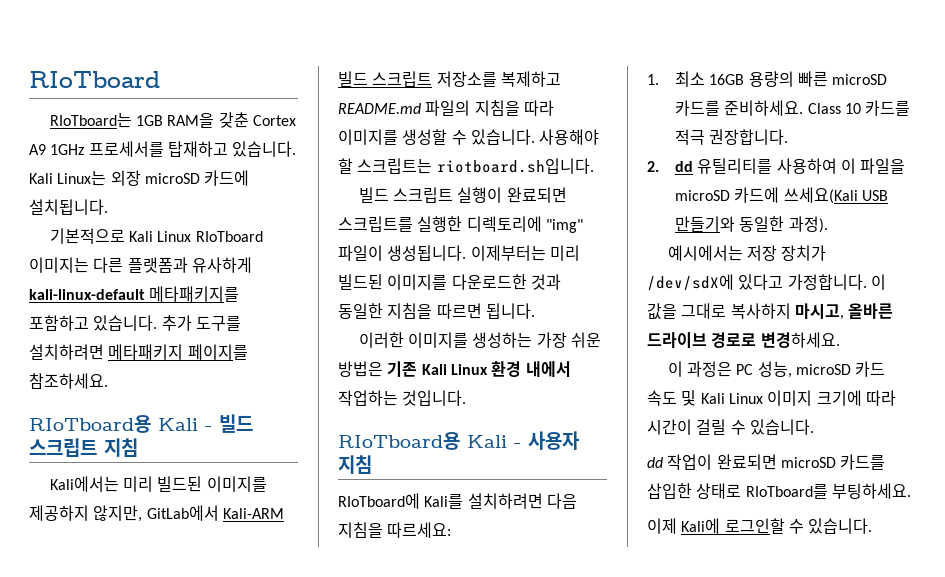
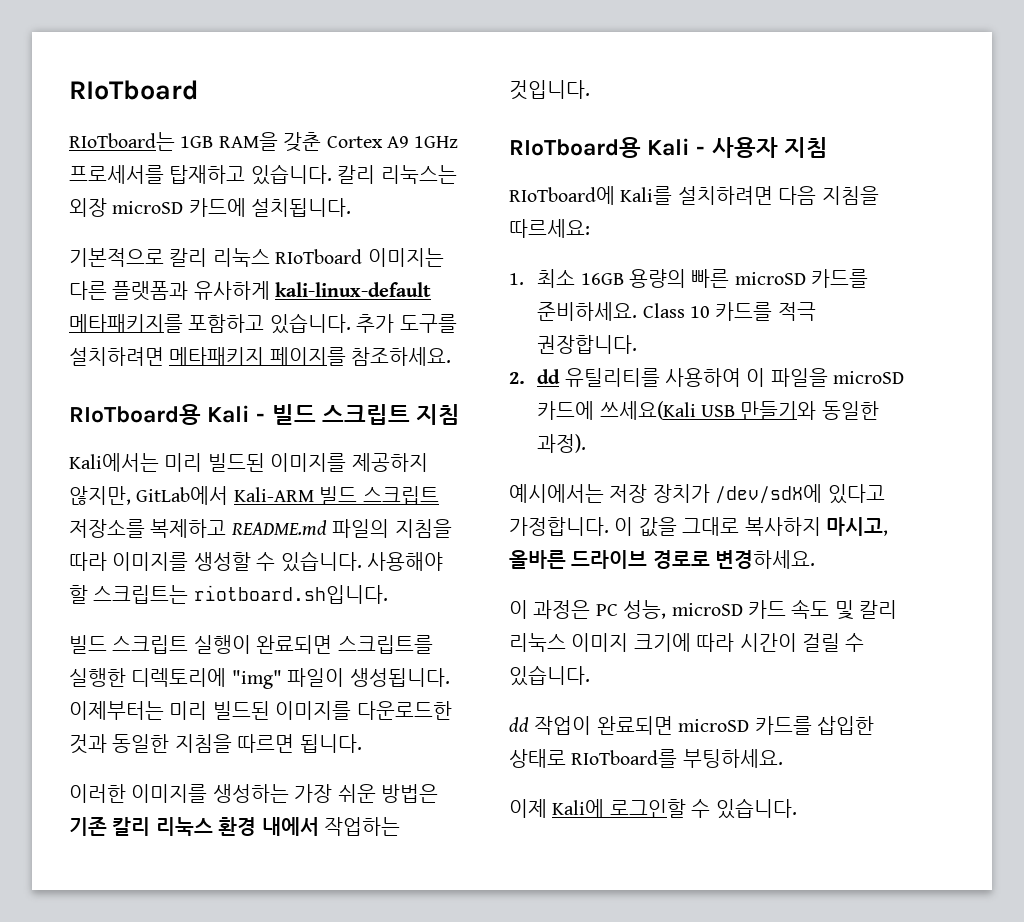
[29,170,107,186] Kali Linux는 -> [337,165,457,184] 칼리 리눅스는
[129,231,192,242] Kali Linux -> [169,248,270,267] 칼리 리눅스
[421,364,488,375] Kali Linux -> [112,817,213,836] 칼리 리눅스
[700,393,763,404] Kali Linux -> [859,600,898,619] [509,633,566,652] 칼리 리눅스

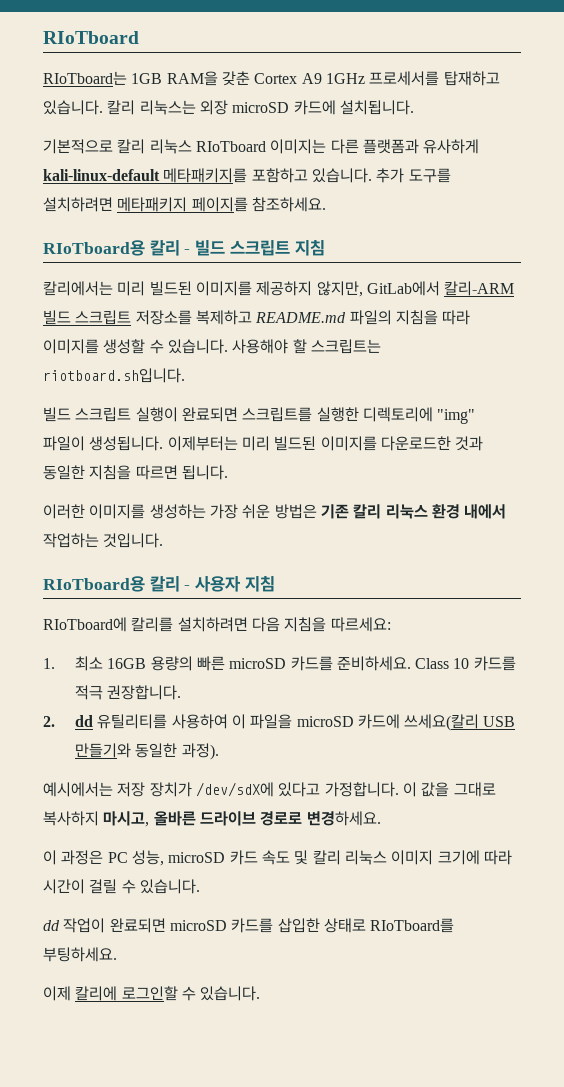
[207,405,251,423] Kali -> [149,240,180,256] 칼리
[69,453,159,472] Kali에서는 -> [43,281,113,296] 칼리에서는
[233,487,314,502] Kali-ARM -> [444,281,515,296] 칼리-ARM
[647,138,691,156] Kali -> [149,576,180,592] 칼리
[620,186,673,205] Kali를 -> [131,617,174,632] 칼리를
[599,401,696,420] 쓰세요(Kali -> [404,714,480,731] 쓰세요(칼리
[552,799,605,818] Kali에 -> [75,986,118,1001] 칼리에

